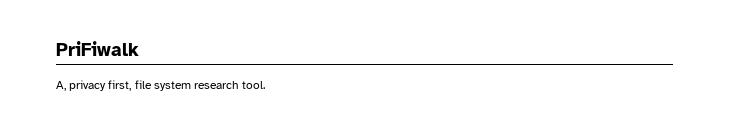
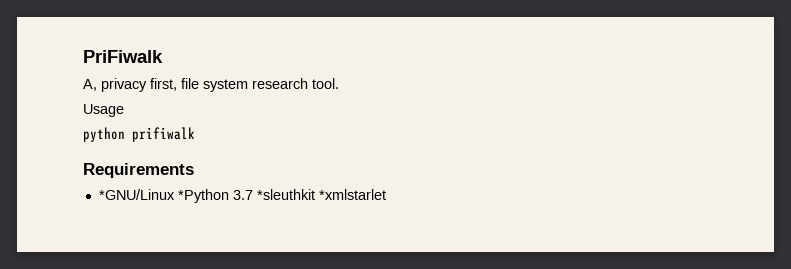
(266, 85) none -> [83,104,124,117] [83,127,195,142] [83,163,194,178] [98,189,386,203] // Usage // python prifiwalk // Requirements // *GNU/Linux *Python 3.7 *sleuthkit *xmlstarlet

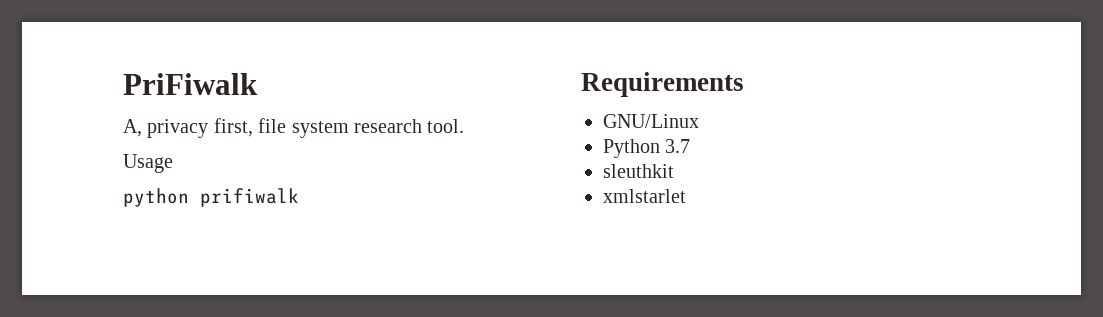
[98,189,229,203] *GNU/Linux *Python -> [603,114,699,128] [603,139,660,158] GNU/Linux // Python
[256,189,386,200] *sleuthkit *xmlstarlet -> [603,164,674,178] [603,189,686,203] // sleuthkit // xmlstarlet

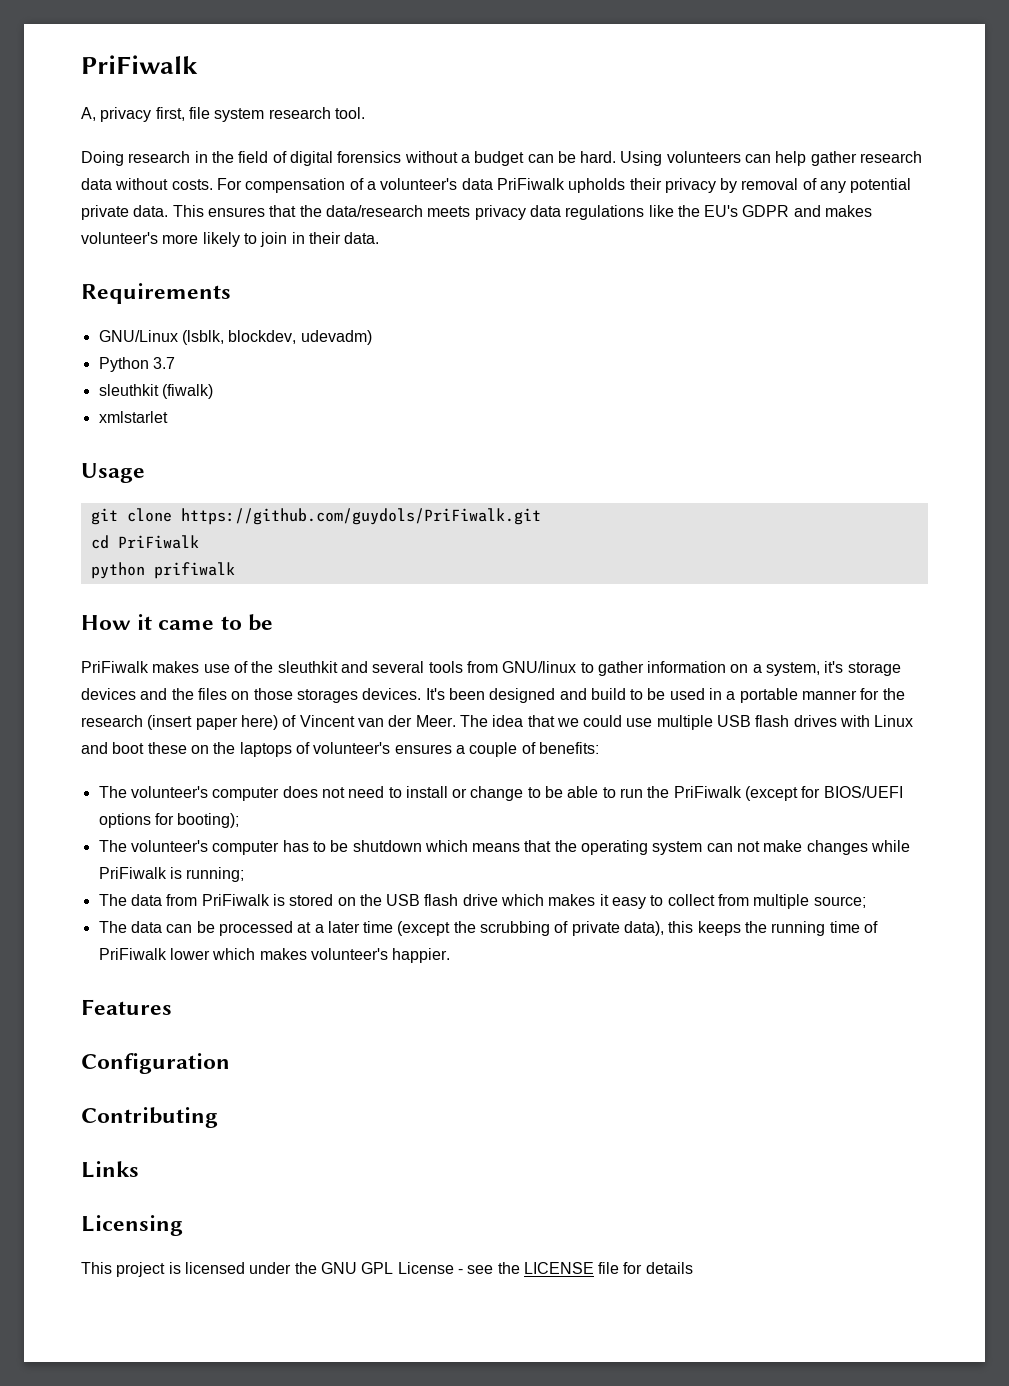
[123,154,173,173] [123,188,299,207] Usage // python prifiwalk -> [81,151,923,166] [81,178,912,193] [81,205,873,220] [81,232,380,247] Doing research in the field of digital forensics without a budget can be hard. Using volunteers can help gather research data without costs. For compensation of a volunteer's data PriFiwalk upholds their privacy by removal of any potential private data. This ensures that the data/research meets privacy data regulations like the EU's GDPR and makes volunteer's more likely to join in their data.
(699, 121) none -> [181,330,372,345] (lsblk, blockdev, udevadm)
(674, 171) none -> [161,384,213,399] (fiwalk)
(686, 196) none -> [81,463,145,483] [90,508,541,525] [90,535,199,549] [90,562,235,579] [81,614,273,631] [81,661,901,676] [81,688,905,703] [81,715,914,730] [81,742,599,757] [98,786,903,801] [98,813,240,828] [98,840,911,855] [98,867,245,882] [98,894,866,909] [98,921,879,936] [98,948,451,963] [81,999,172,1015] [81,1053,230,1074] [81,1107,218,1128] [81,1161,139,1178] [81,1215,183,1236] [81,1262,693,1277] // Usage // git clone https://github.com/guydols/PriFiwalk.git // cd PriFiwalk // python prifiwalk // How it came to be // PriFiwalk makes use of the sleuthkit and several tools from GNU/linux to gather information on a system, it's storage devices and the files on those storages devices. It's been designed and build to be used in a portable manner for the research (insert paper here) of Vincent van der Meer. The idea that we could use multiple USB flash drives with Linux and boot these on the laptops of volunteer's ensures a couple of benefits: // The volunteer's computer does not need to install or change to be able to run the PriFiwalk (except for BIOS/UEFI options for booting); // The volunteer's computer has to be shutdown which means that the operating system can not make changes while PriFiwalk is running; // The data from PriFiwalk is stored on the USB flash drive which makes it easy to collect from multiple source; // The data can be processed at a later time (except the scrubbing of private data), this keeps the running time of PriFiwalk lower which makes volunteer's happier. // Features // Configuration // Contributing // Links // Licensing // This project is licensed under the GNU GPL License - see the LICENSE file for details

